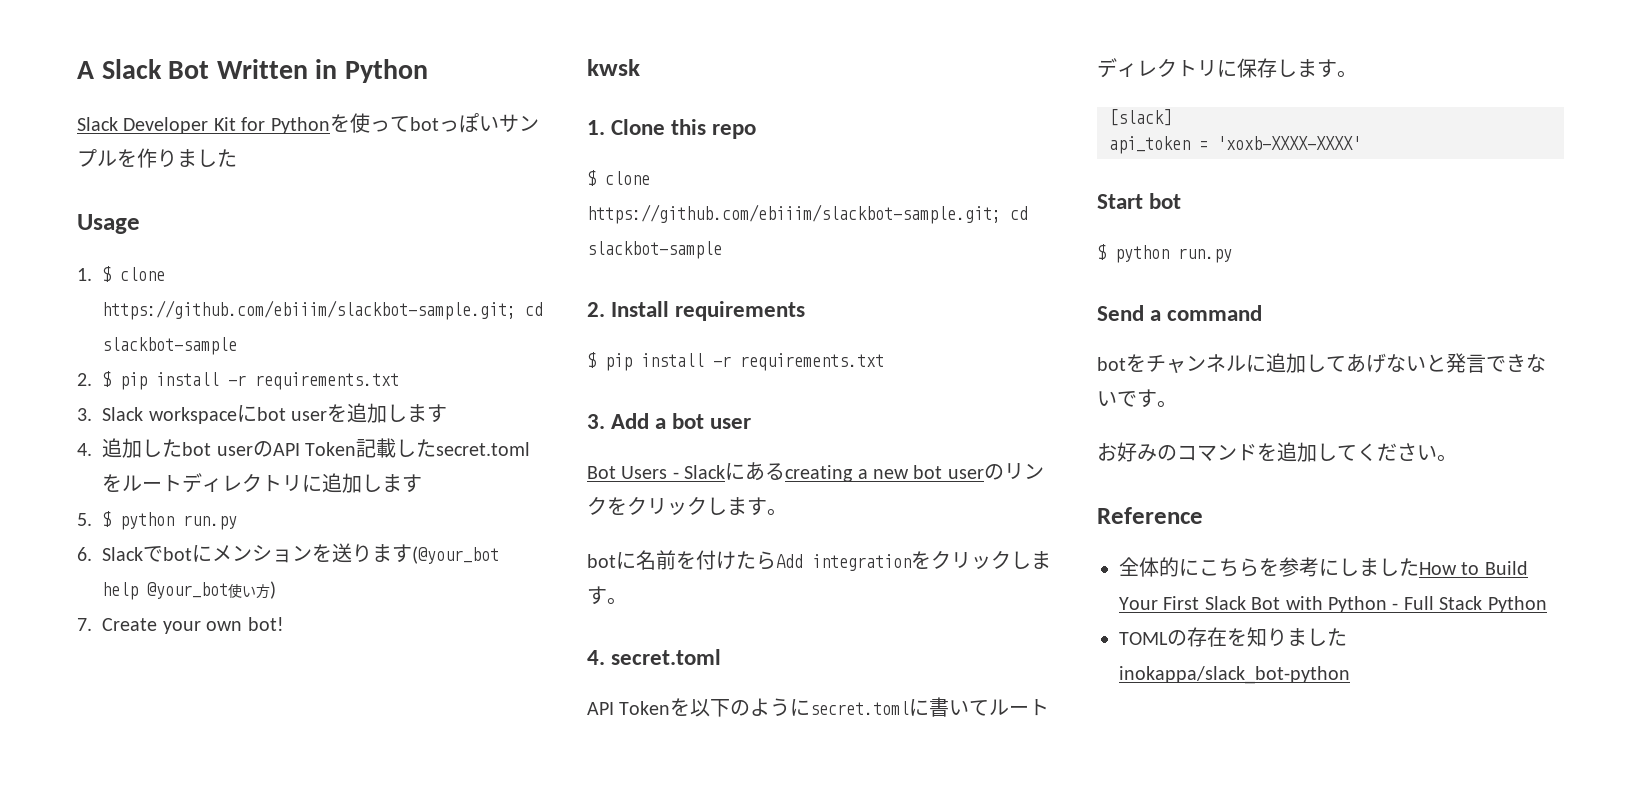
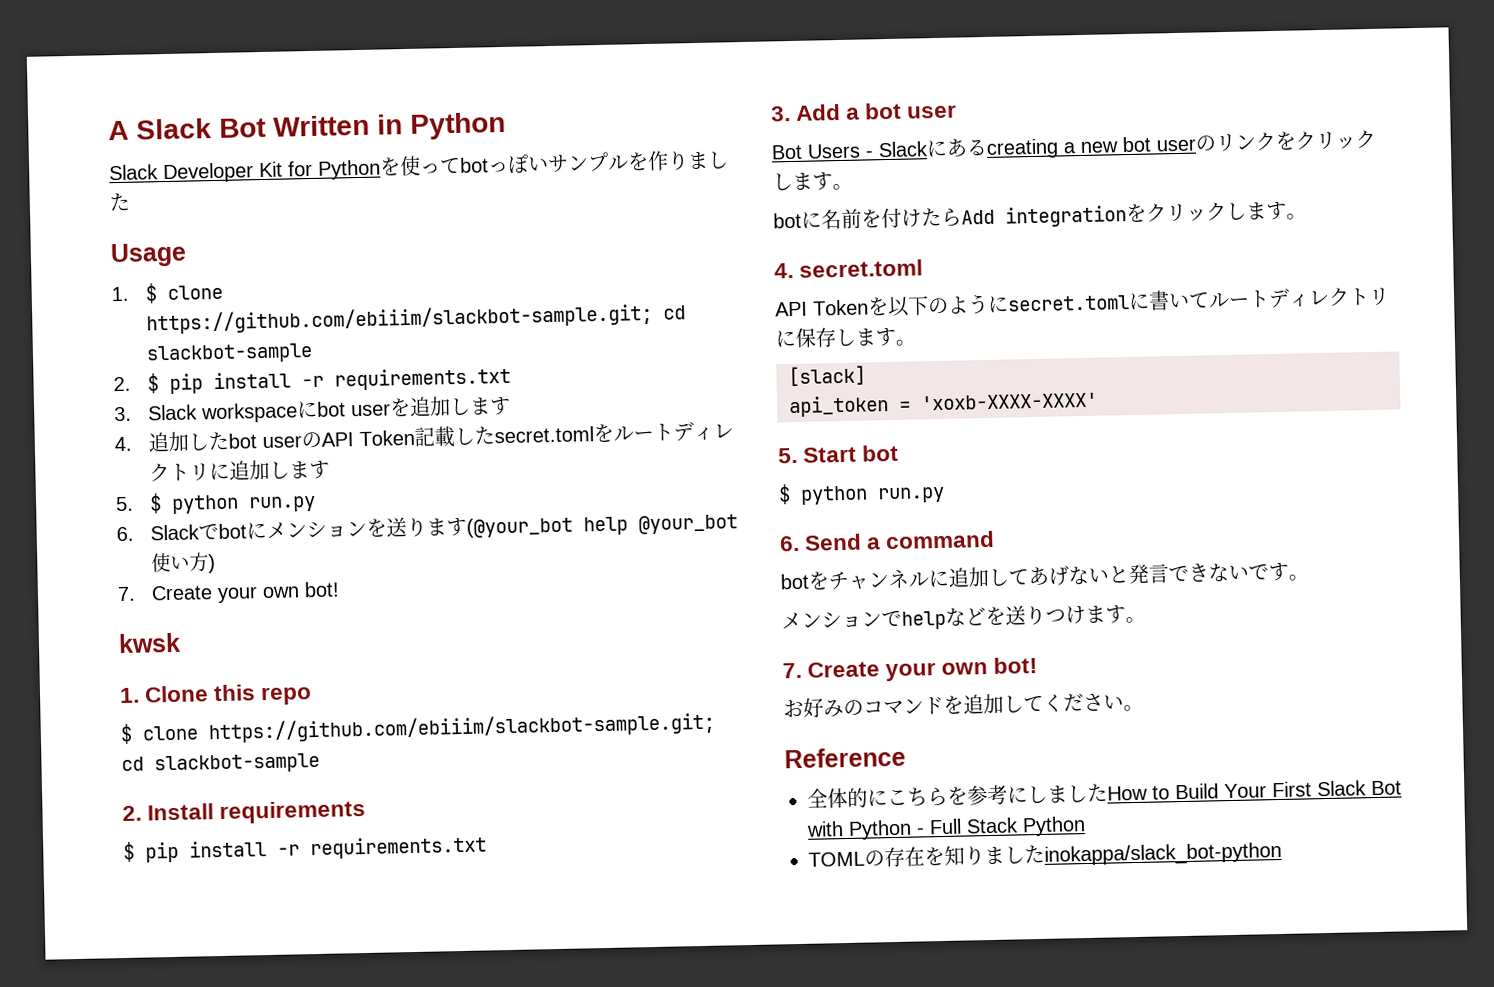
(1361, 143) none -> [778,447,798,464] 5.
(1232, 255) none -> [779,535,800,552] 6.
(1177, 404) none -> [781,604,1146,630] [782,656,1039,682] // メンションでhelpなどを送りつけます。 // 7. Create your own bot!

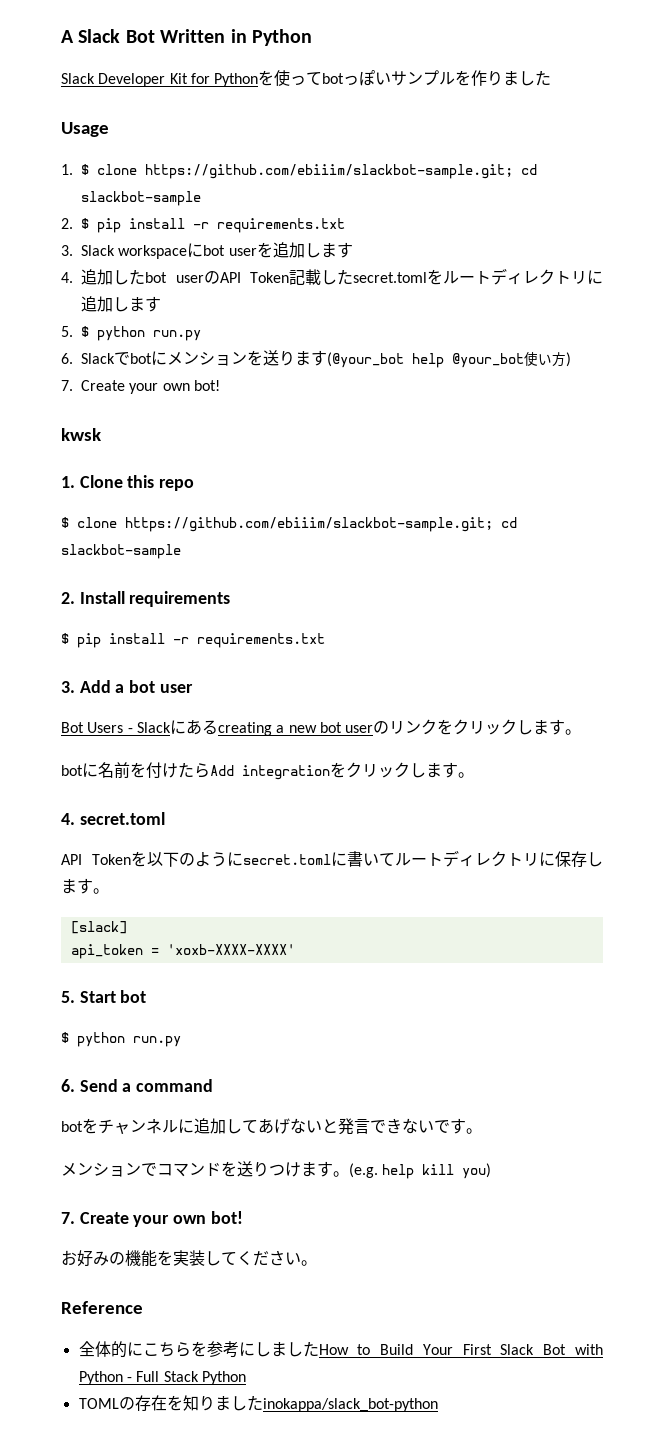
[901,607,986,630] helpなど -> [157,1163,221,1177] コマンド
(1146, 620) none -> [349,1163,492,1179] (e.g. help kill you)
[863,693,1004,715] コマンドを追加 -> [125,1250,205,1267] 機能を実装

